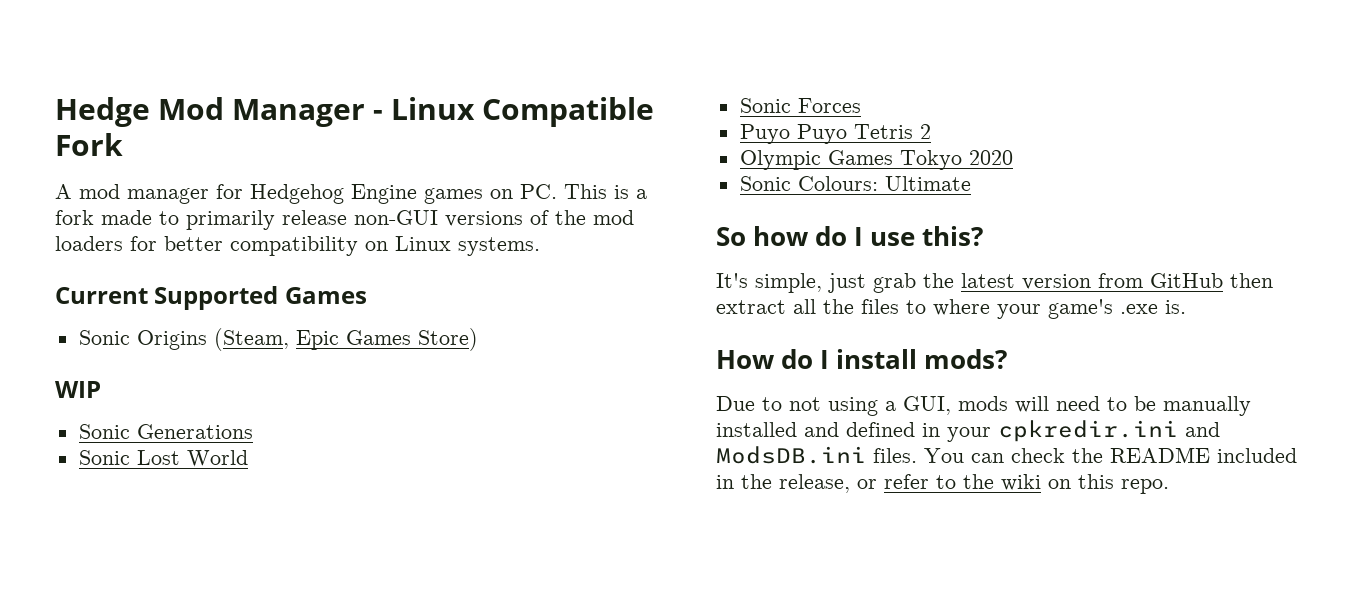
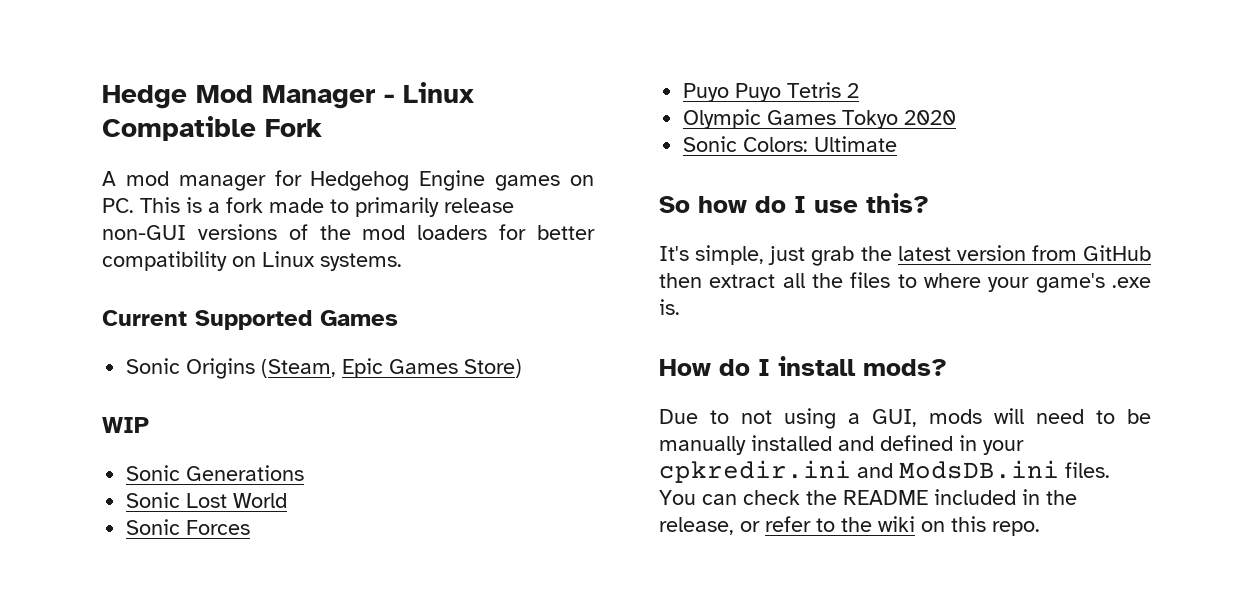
[797,176,878,191] Colours: -> [743,137,809,152] Colors:

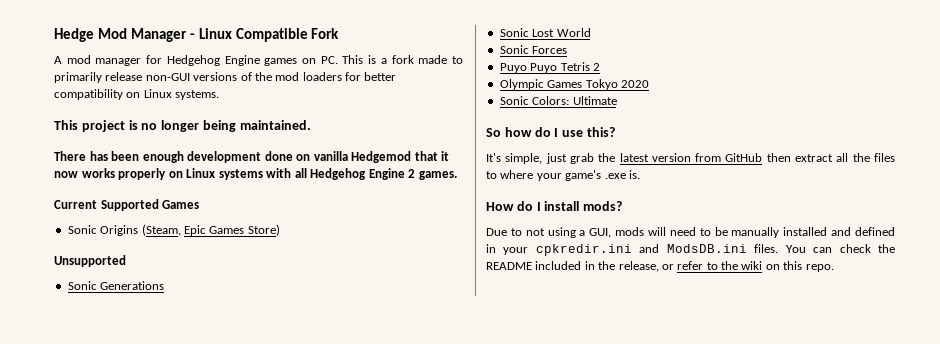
(402, 262) none -> [54,120,311,132] [54,151,450,163] [54,168,457,180] // This project is no longer being maintained. // There has been enough development done on vanilla Hedgemod that it now works properly on Linux systems with all Hedgehog Engine 2 games.
[102,417,149,433] WIP -> [54,255,126,267] Unsupported

